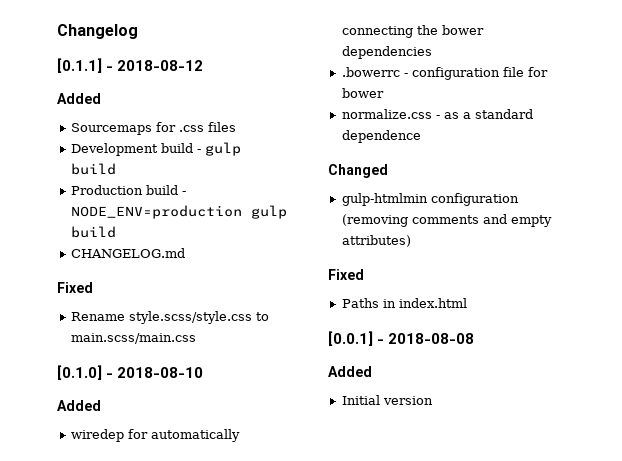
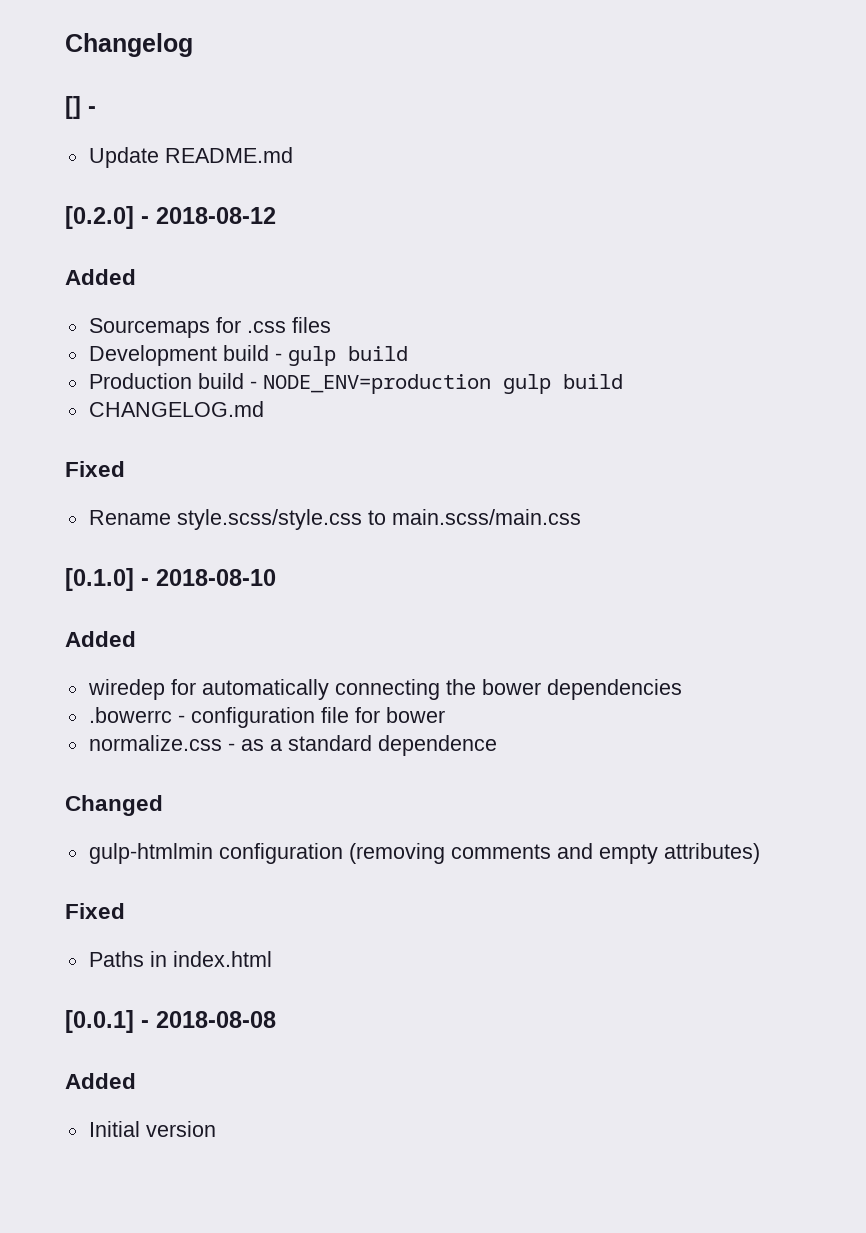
[57,58,102,73] [0.1.1] -> [65,96,96,119] [88,147,293,168] [65,206,134,229] [] - // Update README.md // [0.2.0]

